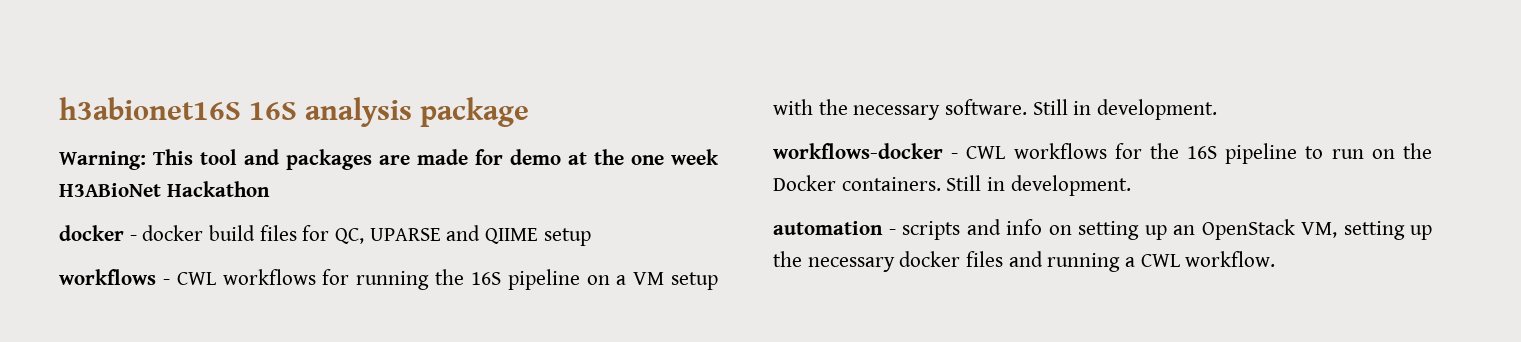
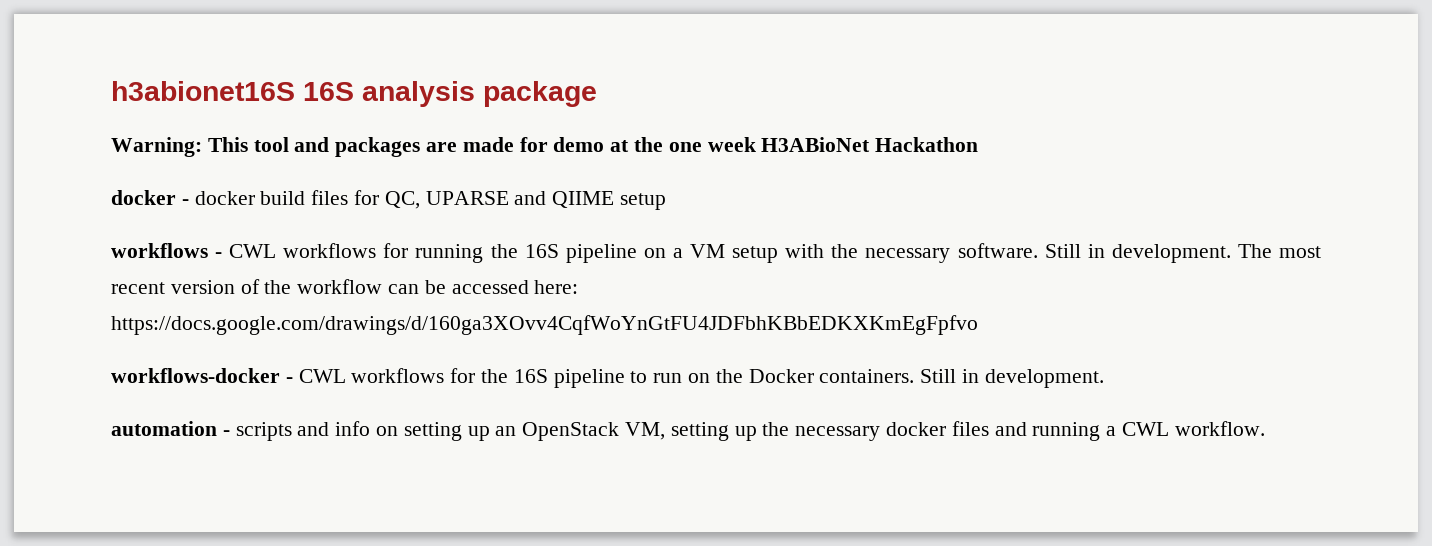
(1218, 109) none -> [1237,244,1321,258] [111,279,579,294] [111,315,978,335] The most recent version of the workflow can be accessed here: https://docs.google.com/drawings/d/160ga3XOvv4CqfWoYnGtFU4JDFbhKBbEDKXKmEgFpfvo

